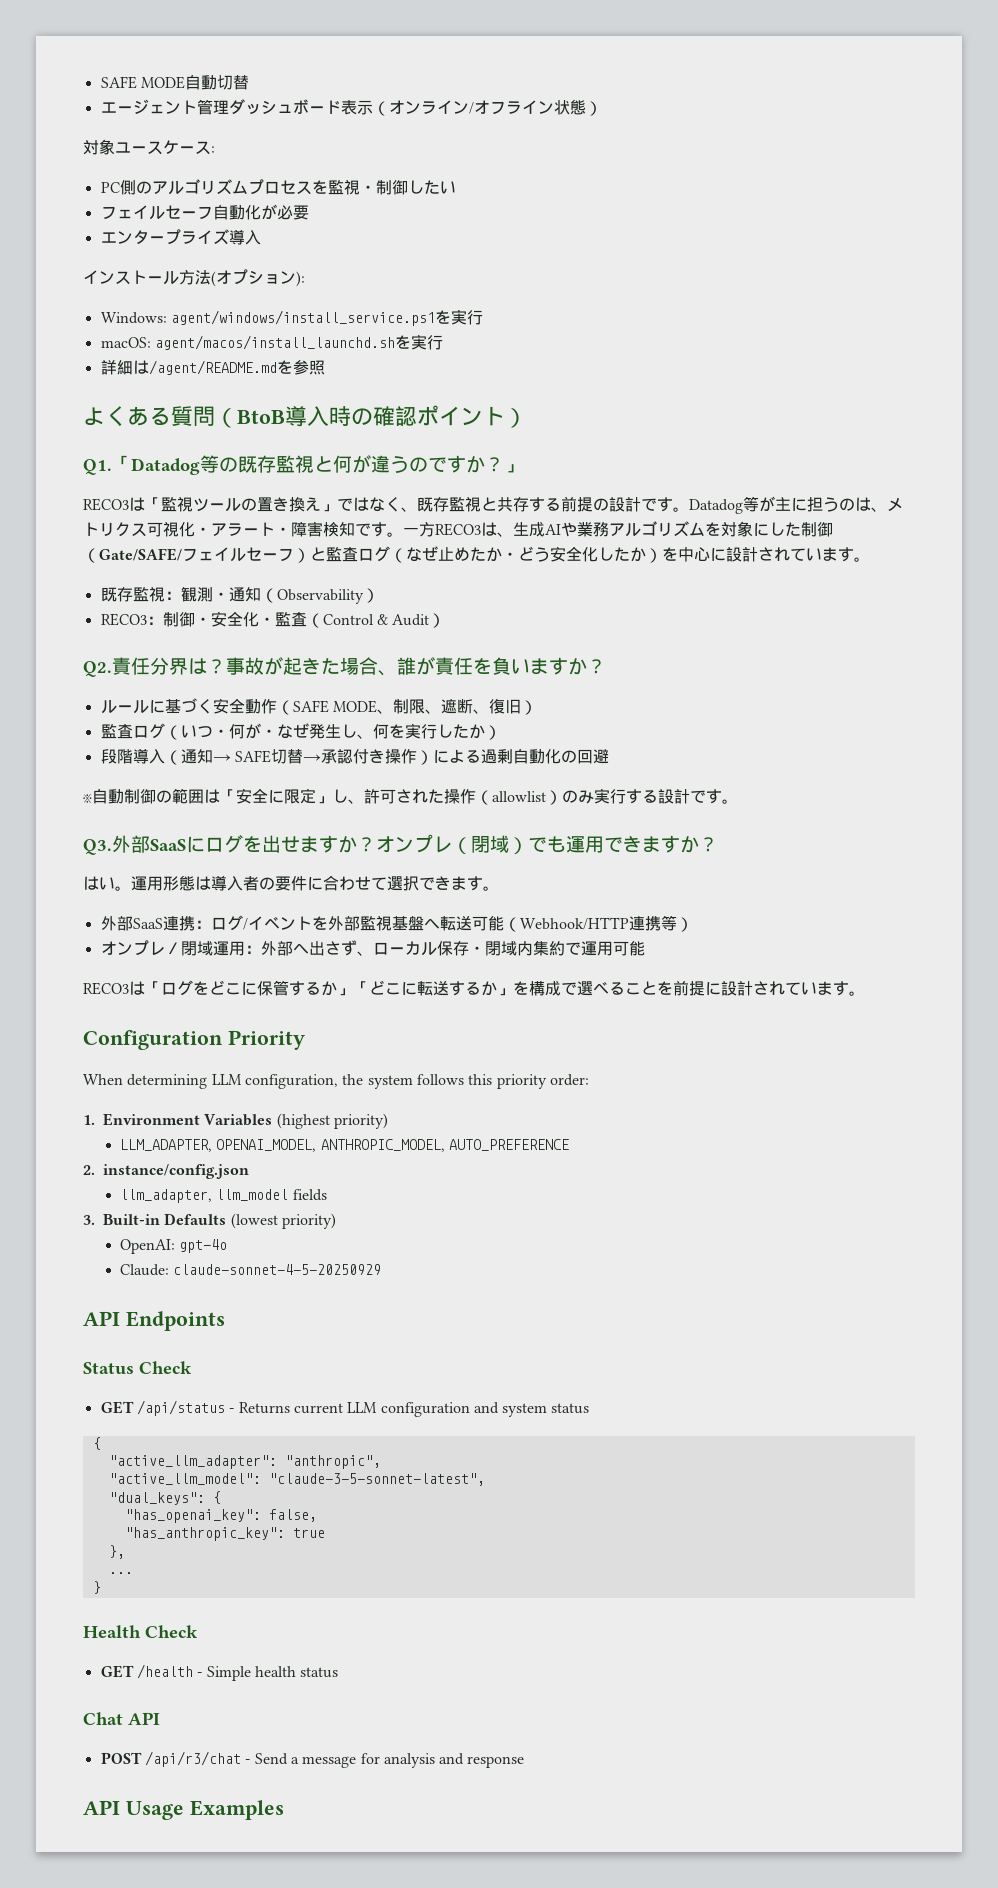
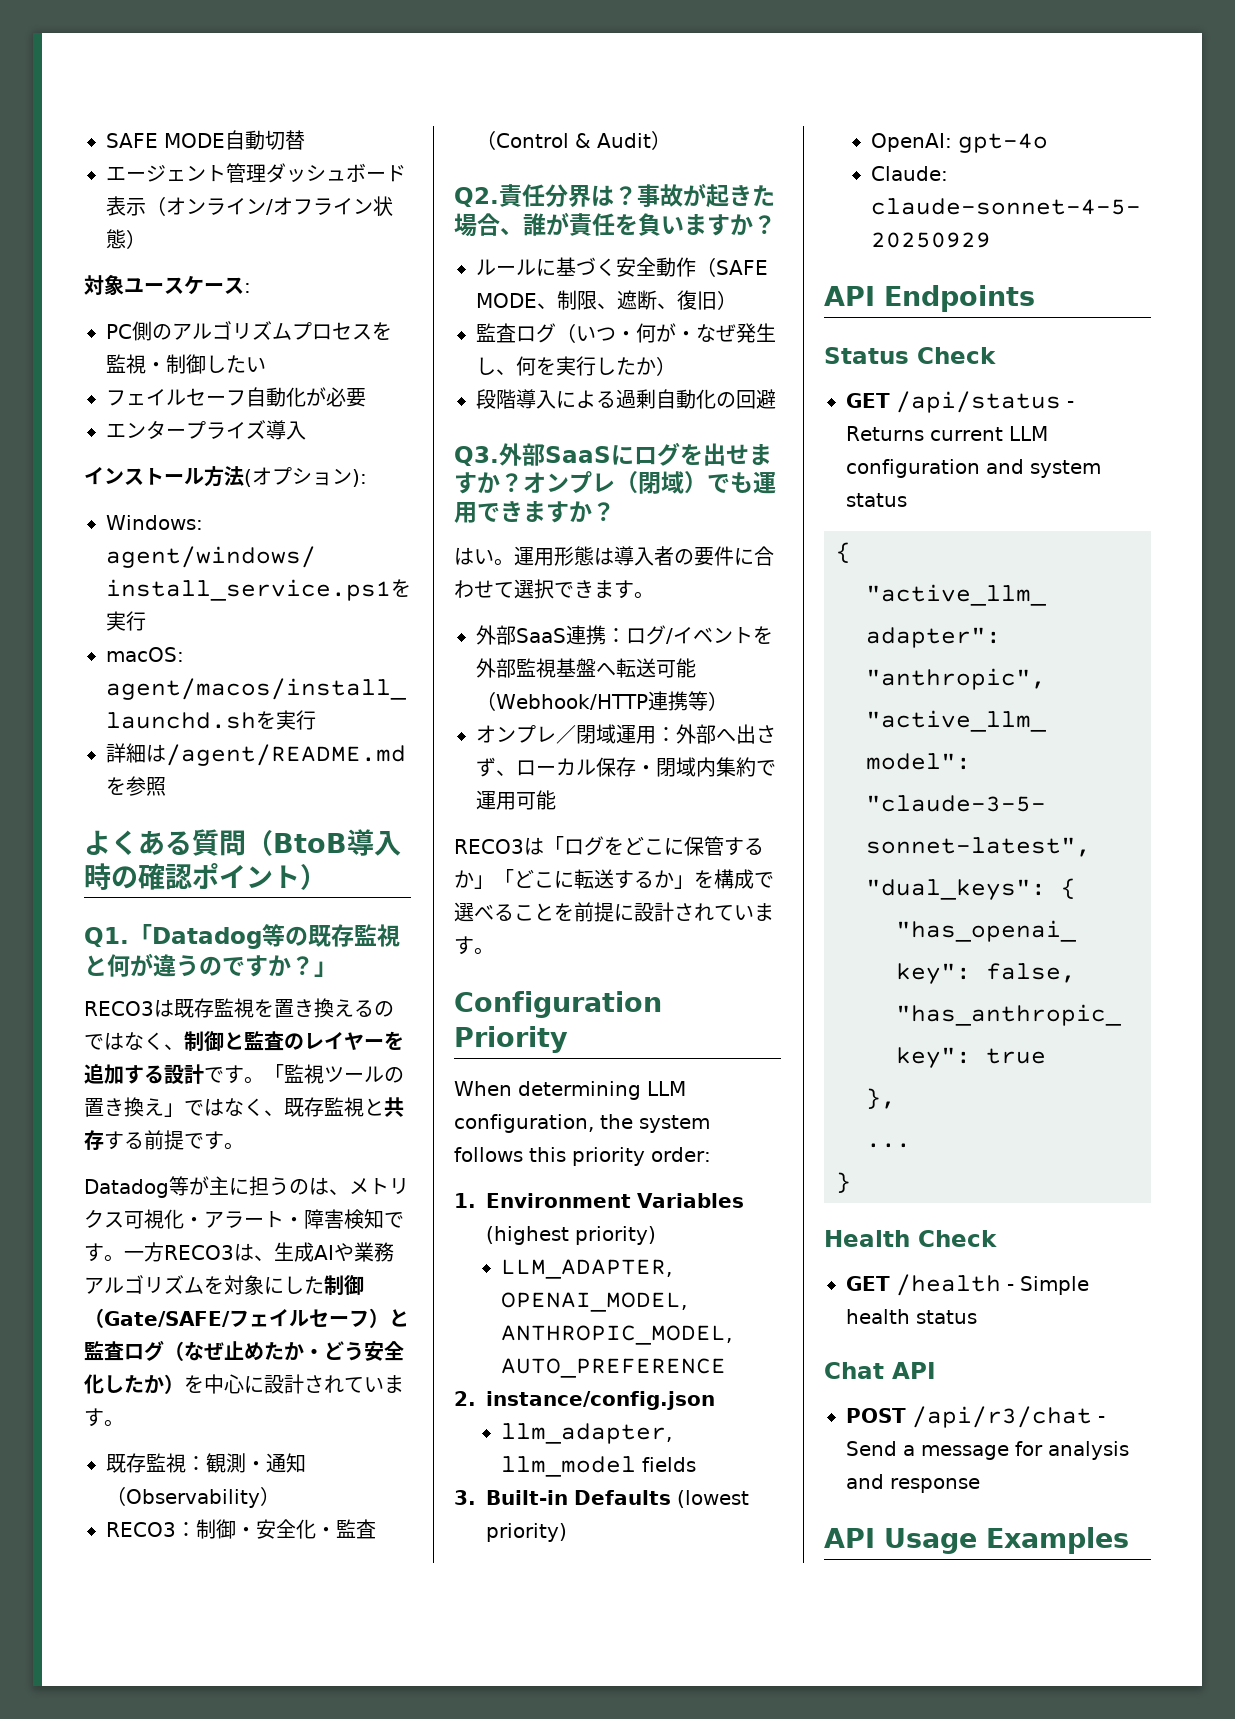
(145, 504) none -> [174,998,394,1018] [84,1031,404,1051] [84,1064,264,1084] 既存監視を置き換えるのではなく、制御と監査のレイヤーを追加する設計です。
[593,497,689,512] の設計です。 -> [184,1131,244,1150] です。 //
[164,749,433,765] （通知→ SAFE切替→承認付き操作） -> (556, 399) none
[83,788,738,805] // ※自動制御の範囲は「安全に限定」し、許可された操作（allowlist）のみ実行する設計です。 -> (776, 399) none

